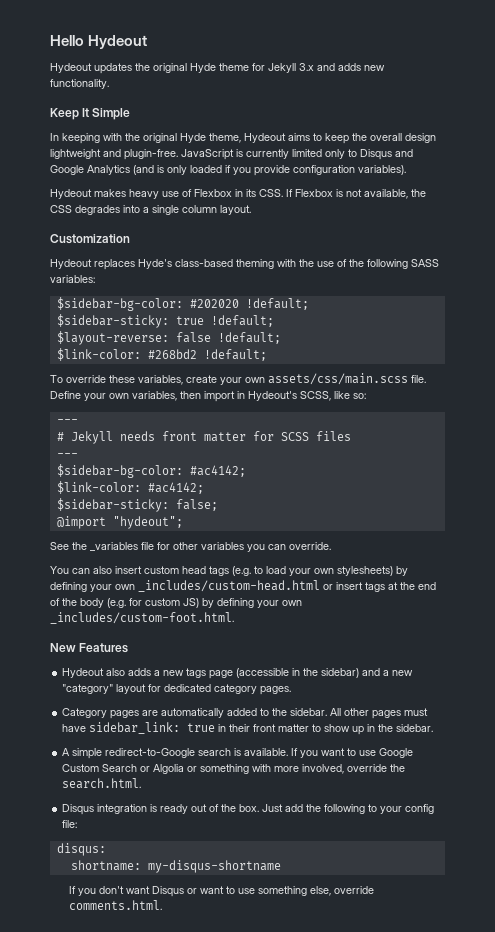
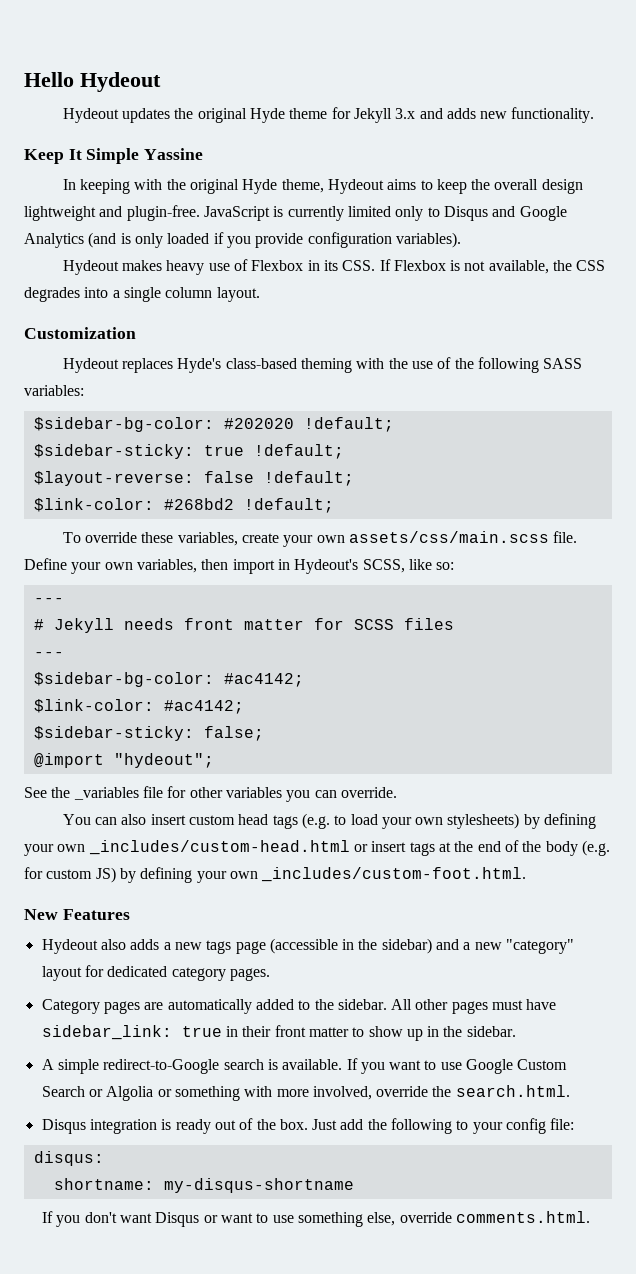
(131, 114) none -> [144,148,204,160] Yassine

